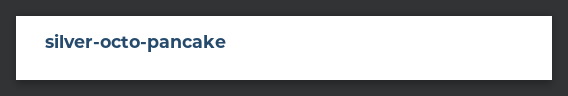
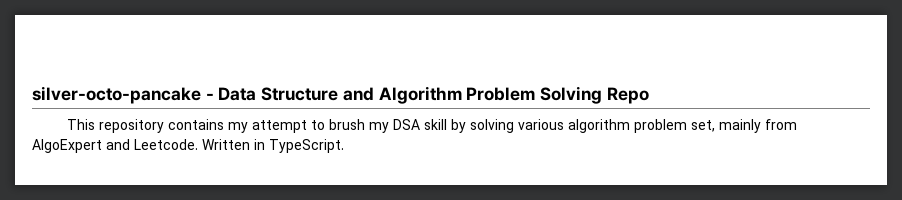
(226, 42) none -> [205,86,649,104] [66,119,797,133] [32,139,344,153] - Data Structure and Algorithm Problem Solving Repo // This repository contains my attempt to brush my DSA skill by solving various algorithm problem set, mainly from AlgoExpert and Leetcode. Written in TypeScript.

